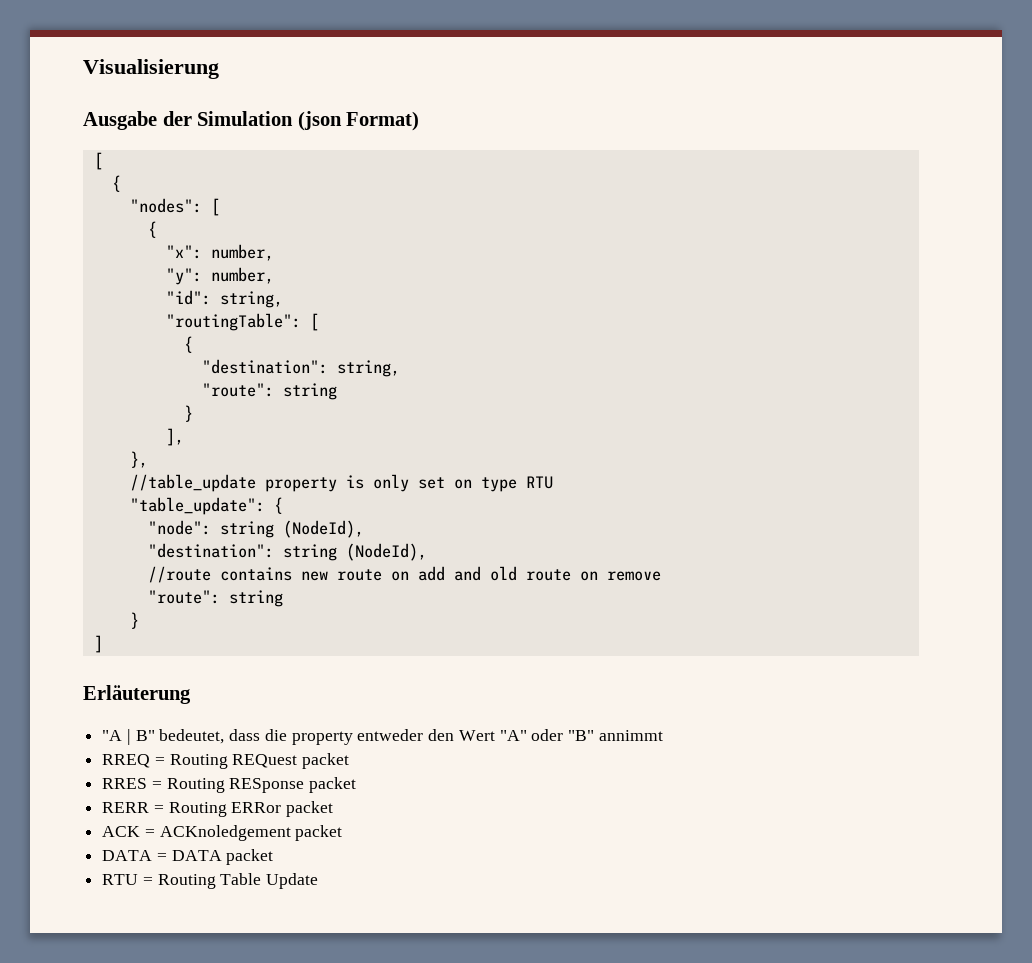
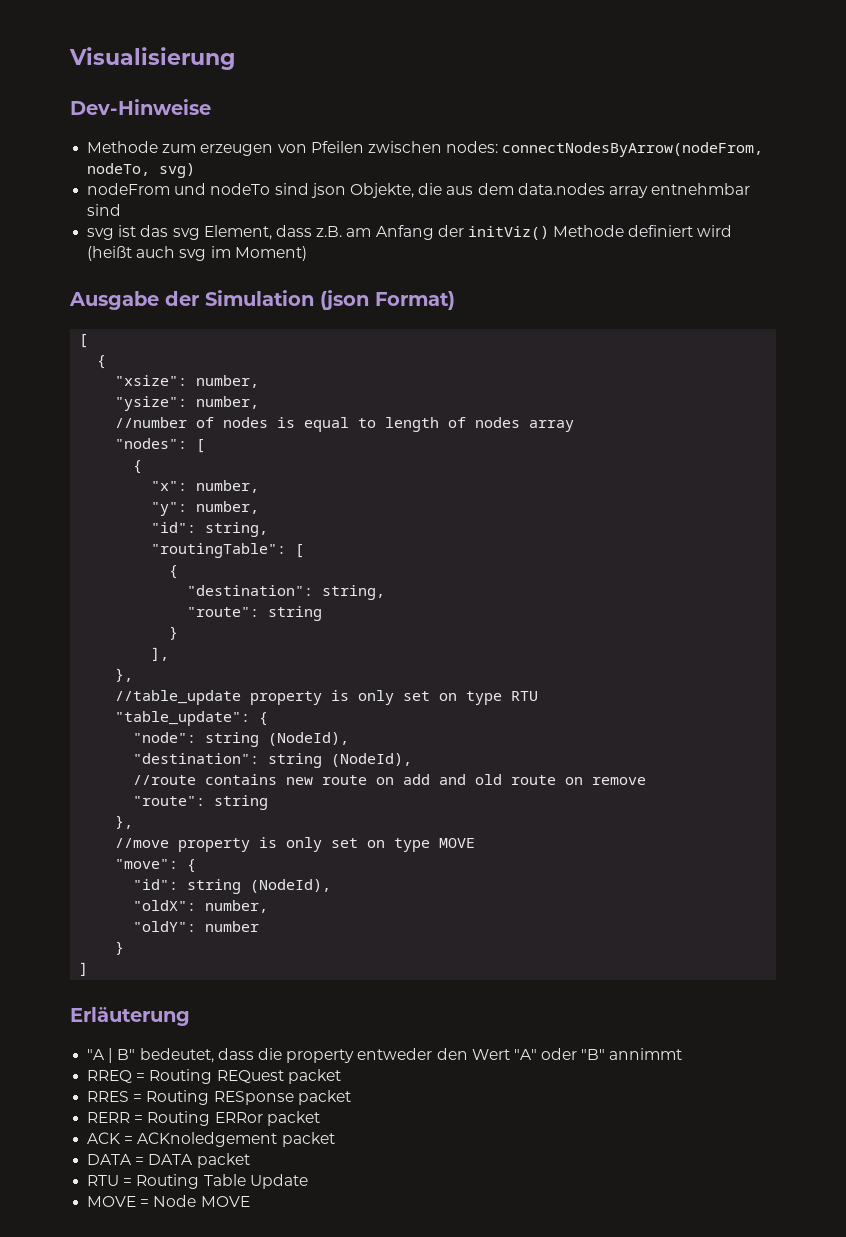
(219, 69) none -> [70,99,211,115] [87,141,764,157] [87,163,196,178] [87,183,751,198] [87,204,122,216] [87,225,733,240] [87,246,307,261] // Dev-Hinweise // Methode zum erzeugen von Pfeilen zwischen nodes: connectNodesByArrow(nodeFrom, nodeTo, svg) // nodeFrom und nodeTo sind json Objekte, die aus dem data.nodes array entnehmbar sind // svg ist das svg Element, dass z.B. am Anfang der initViz() Methode definiert wird (heißt auch svg im Moment)
(121, 183) none -> [115,375,260,388] [115,396,260,411] [115,417,575,432] // "xsize": number, // "ysize": number, // //number of nodes is equal to length of nodes array
(283, 598) none -> [115,815,134,829] [115,837,476,852] [115,859,197,873] [133,879,332,894] [133,900,269,913] [133,921,260,932] // }, // //move property is only set on type MOVE // "move": { // "id": string (NodeId), // "oldX": number, // "oldY": number
(319, 881) none -> [87,1195,250,1207] // MOVE = Node MOVE

